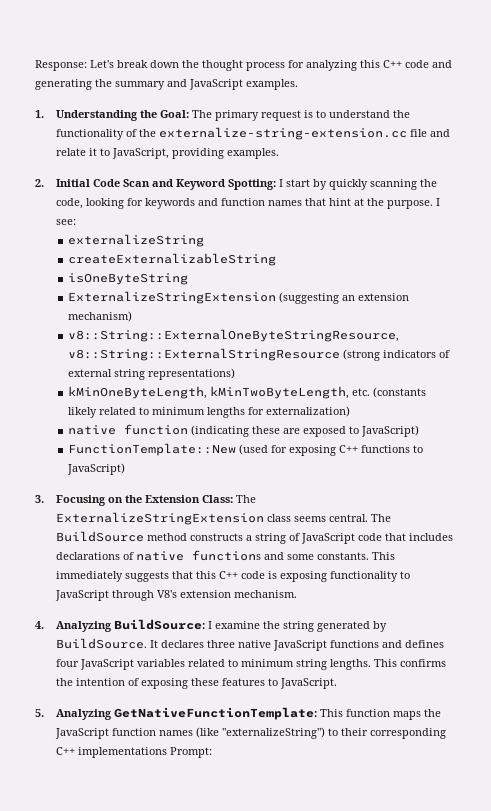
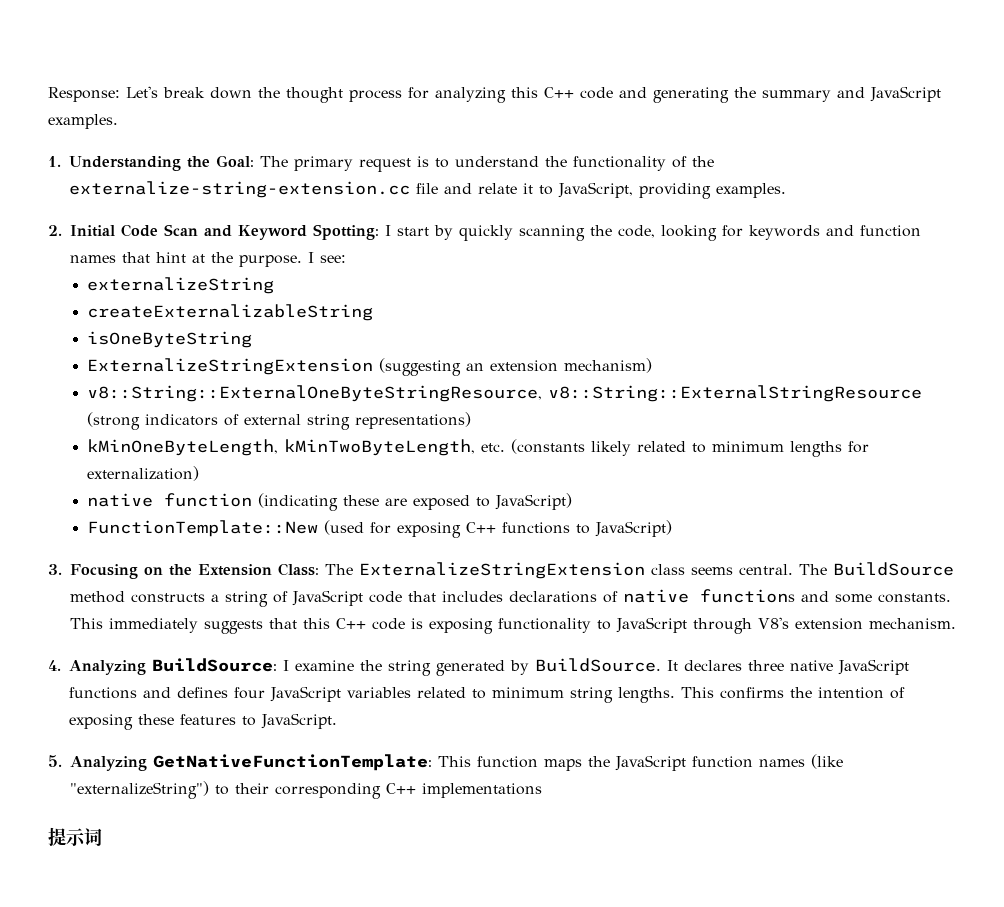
[169,747,212,758] Prompt: -> [48,827,102,846] // 提示词

